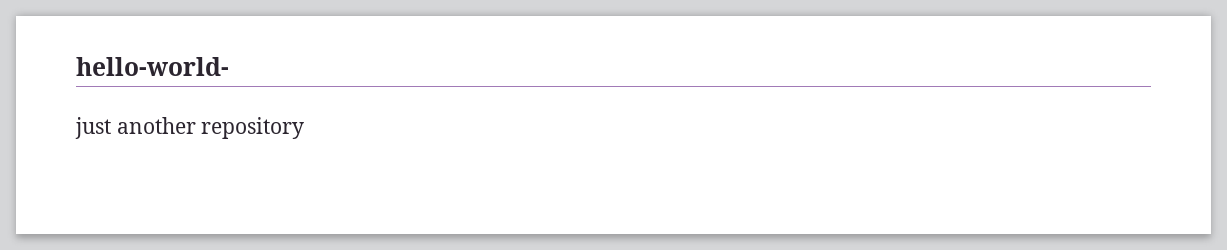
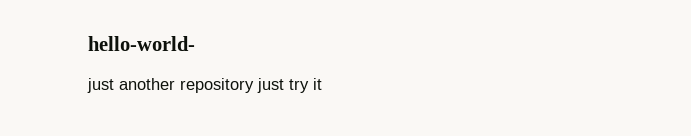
(305, 128) none -> [257,78,322,93] just try it

